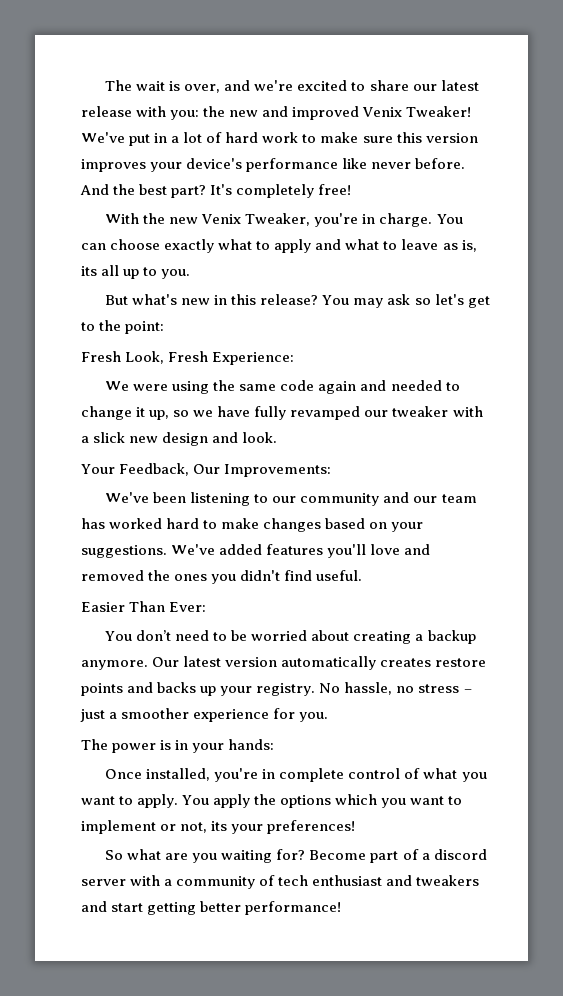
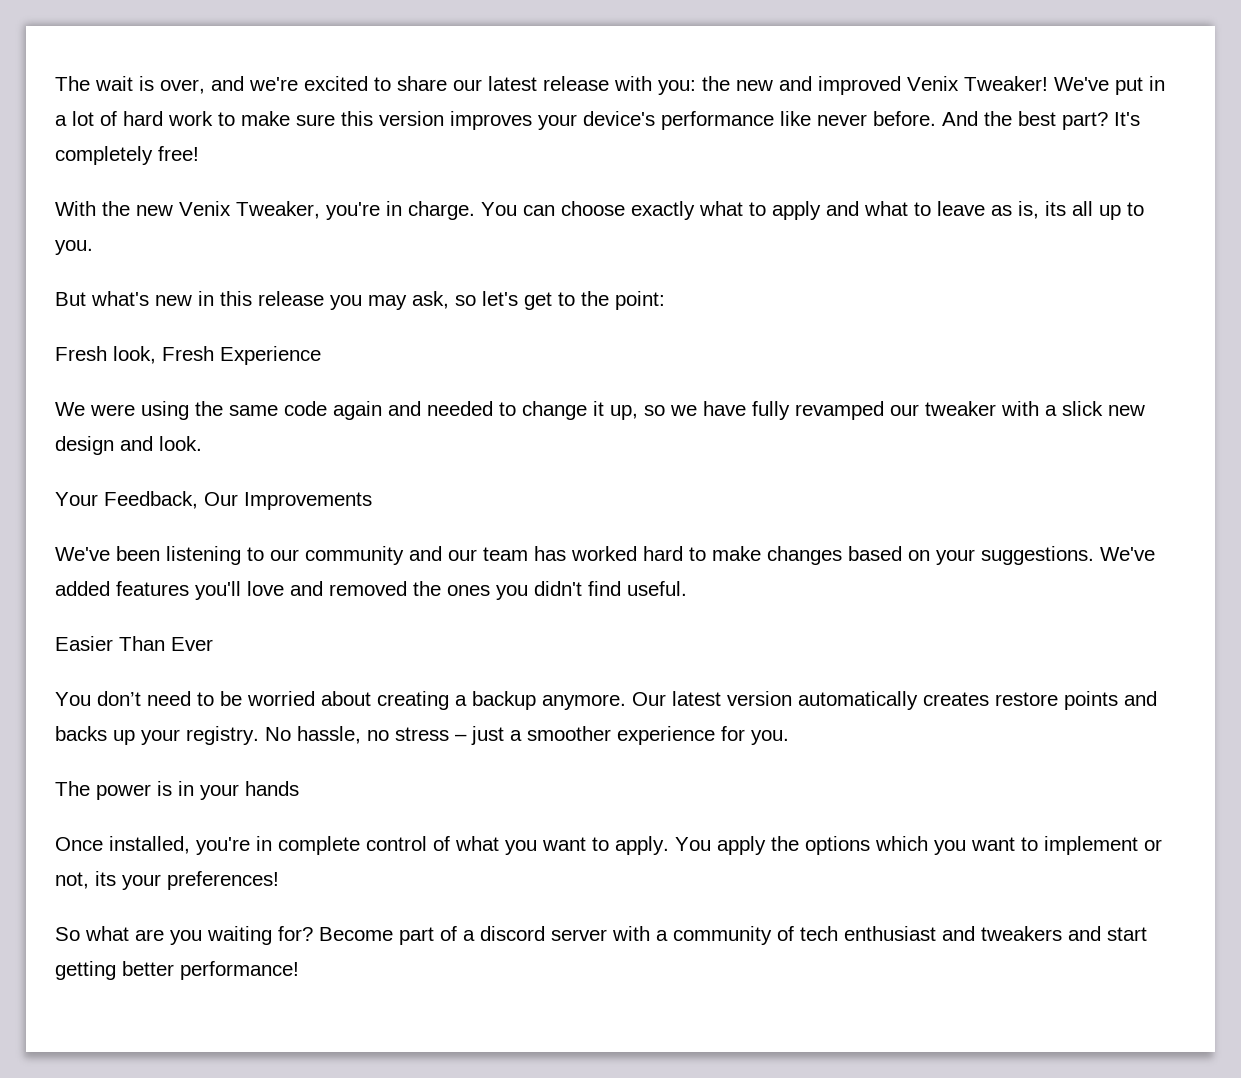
[260,294,411,308] release? You may ask -> [258,291,449,310] release you may ask,
[125,351,295,365] Look, Fresh Experience: -> [113,346,321,365] look, Fresh Experience
[224,464,332,477] Improvements: -> [244,492,372,510] Improvements
[169,602,207,612] Ever: -> [171,637,213,651] Ever
[228,739,275,750] hands: -> [245,781,299,796] hands

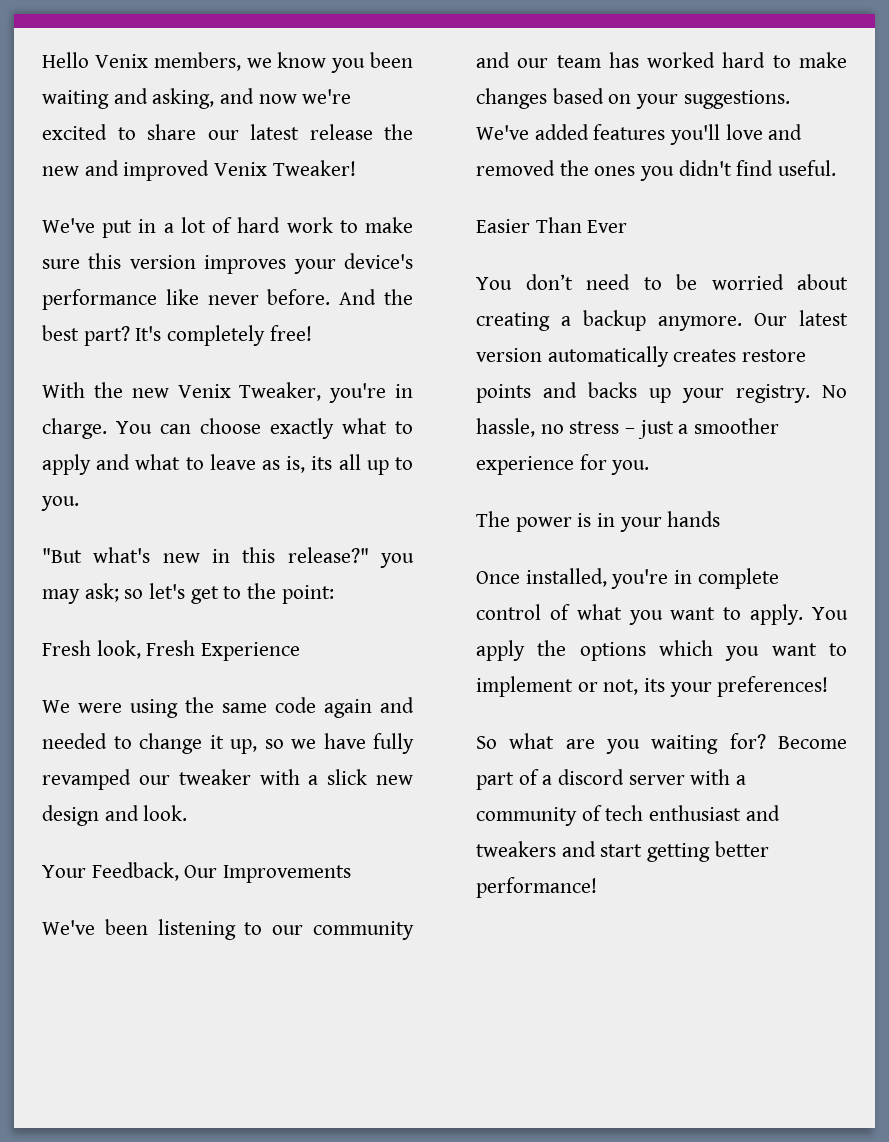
[55,76,244,94] The wait is over, and -> [42,52,413,73] [42,88,297,109] Hello Venix members, we know you been waiting and asking, and now
[614,76,696,95] with you: -> (373, 132) none
(1048, 83) none -> (356, 168) //
[55,292,86,306] But -> [42,548,82,563] "But
[258,291,324,306] release -> [287,547,369,563] release?"
[412,291,449,309] ask, -> [84,583,119,602] ask;

